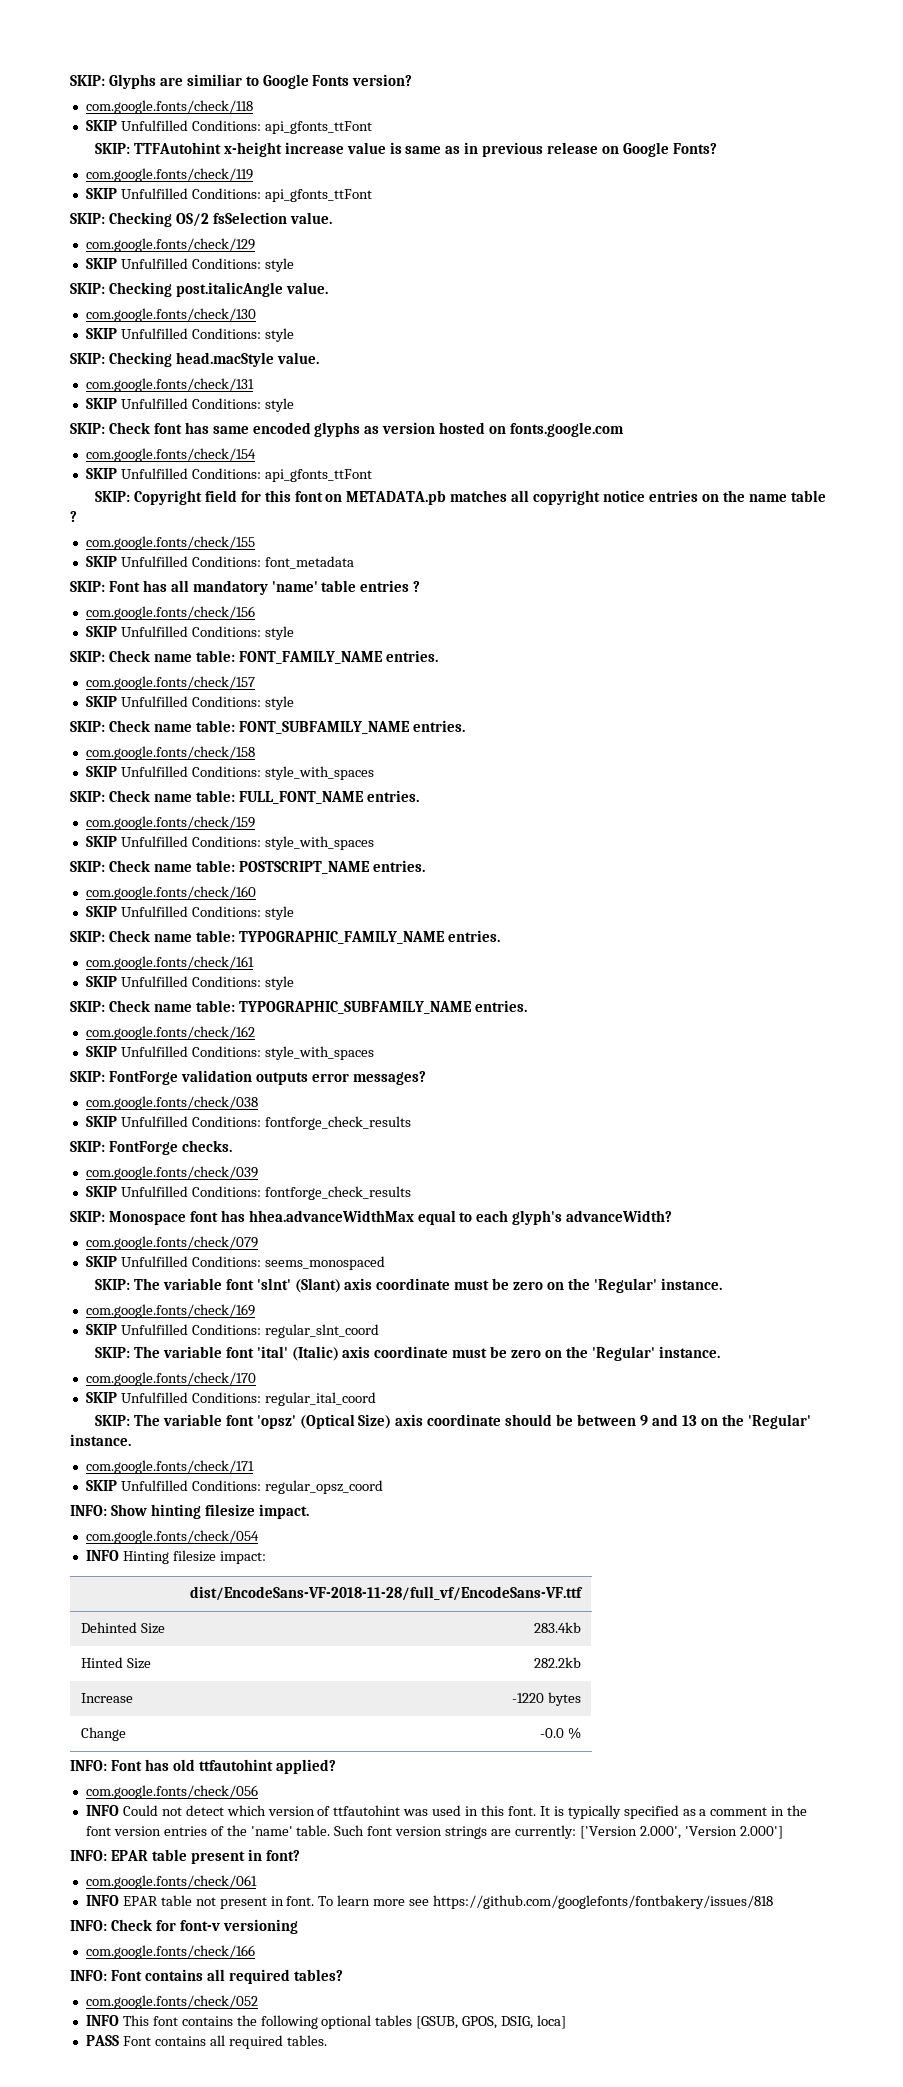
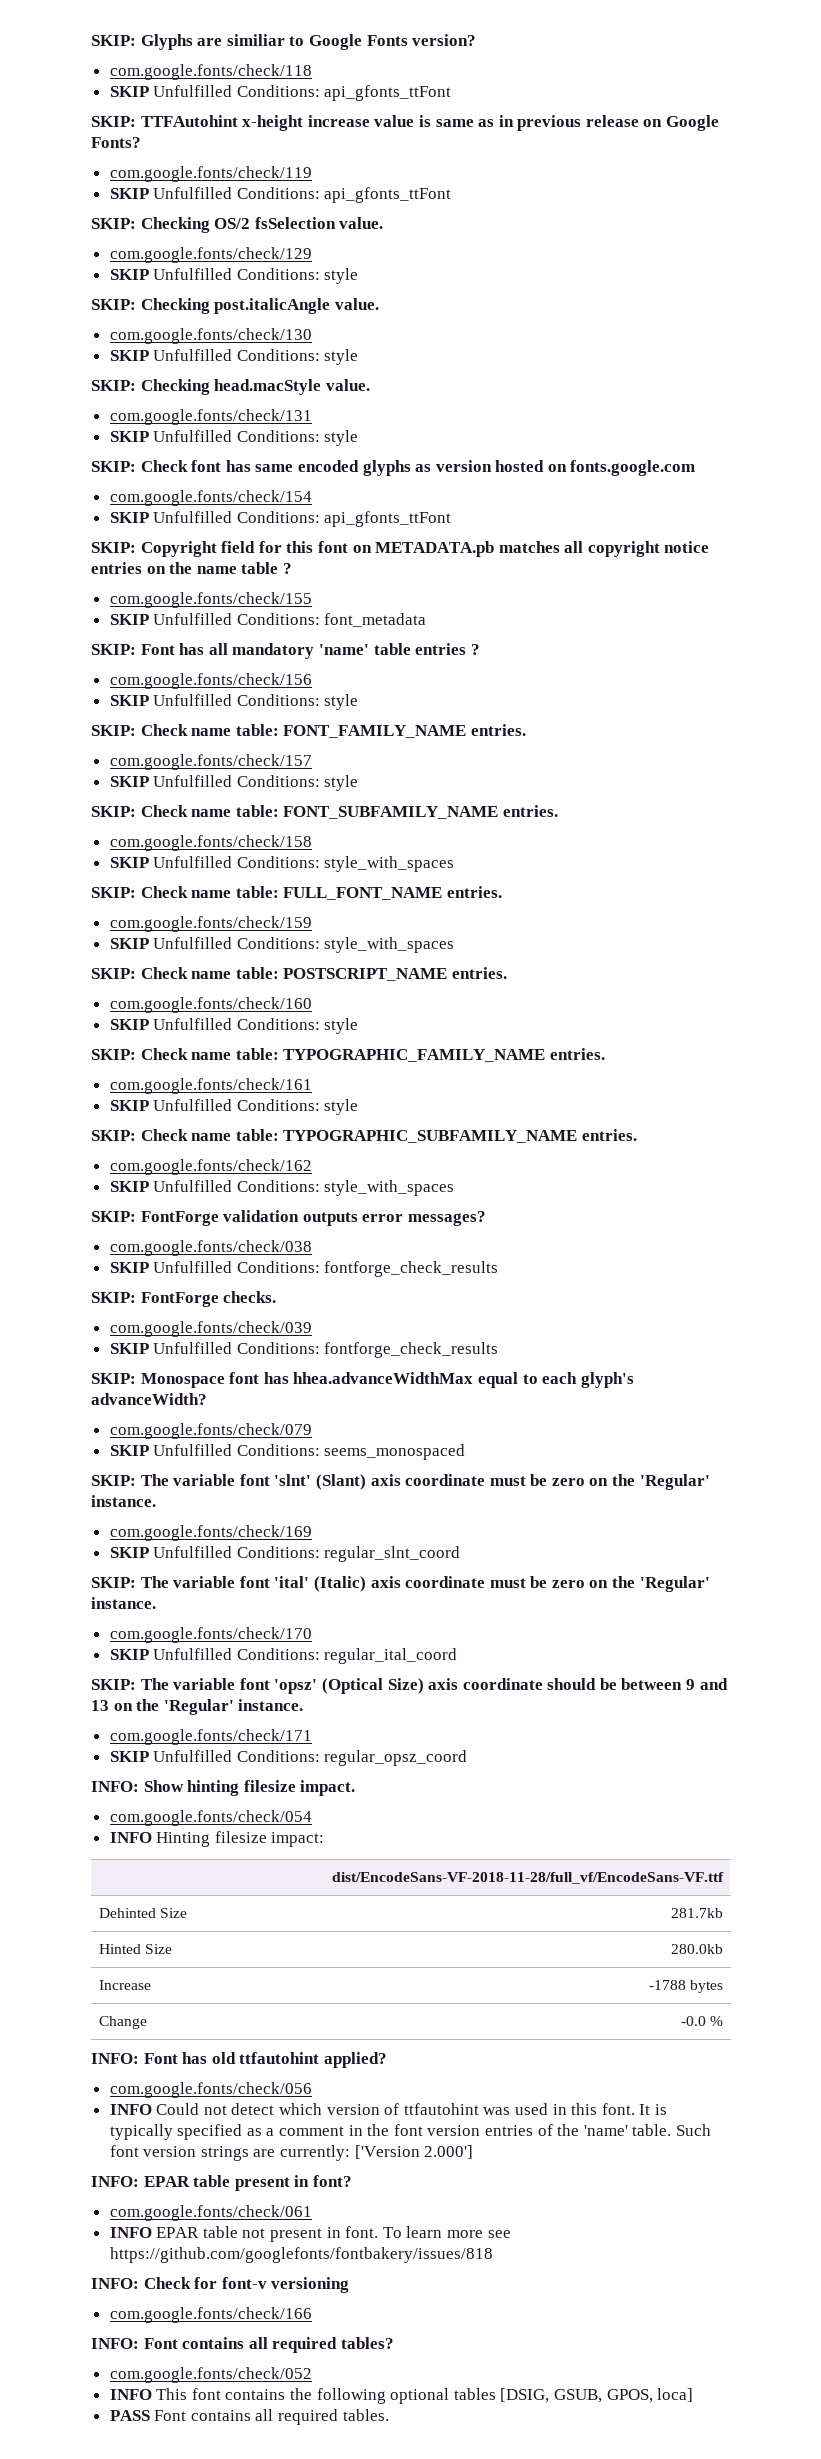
[534,1622,582,1633] 283.4kb -> [671,1908,724,1918] 281.7kb
[534,1657,582,1668] 282.2kb -> [671,1944,724,1954] 280.0kb
[512,1693,545,1703] -1220 -> [648,1980,686,1990] -1788
[639,1826,737,1839] 2.000', 'Version -> (420, 2152) none
[416,2016,534,2029] [GSUB, GPOS, DSIG, -> [500,2388,653,2403] [DSIG, GSUB, GPOS,

